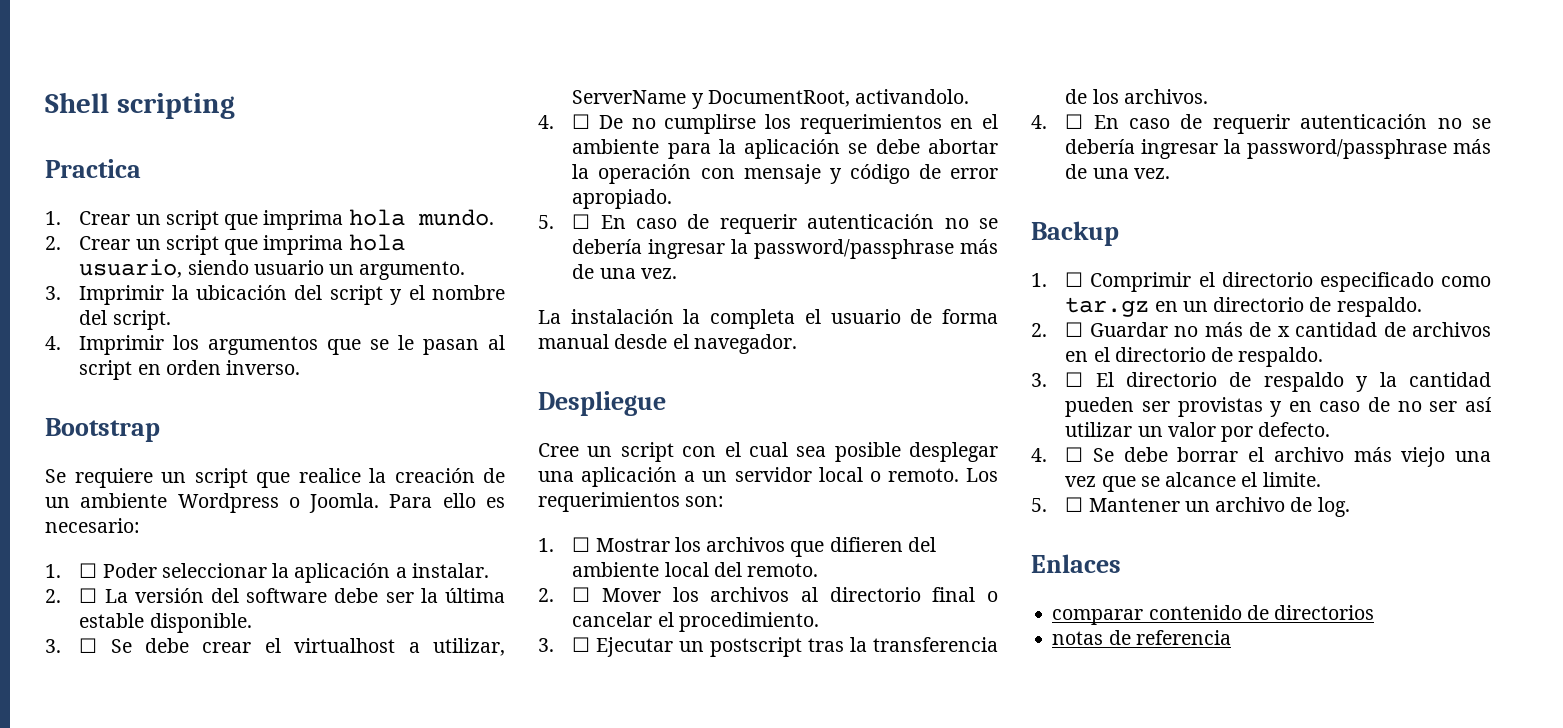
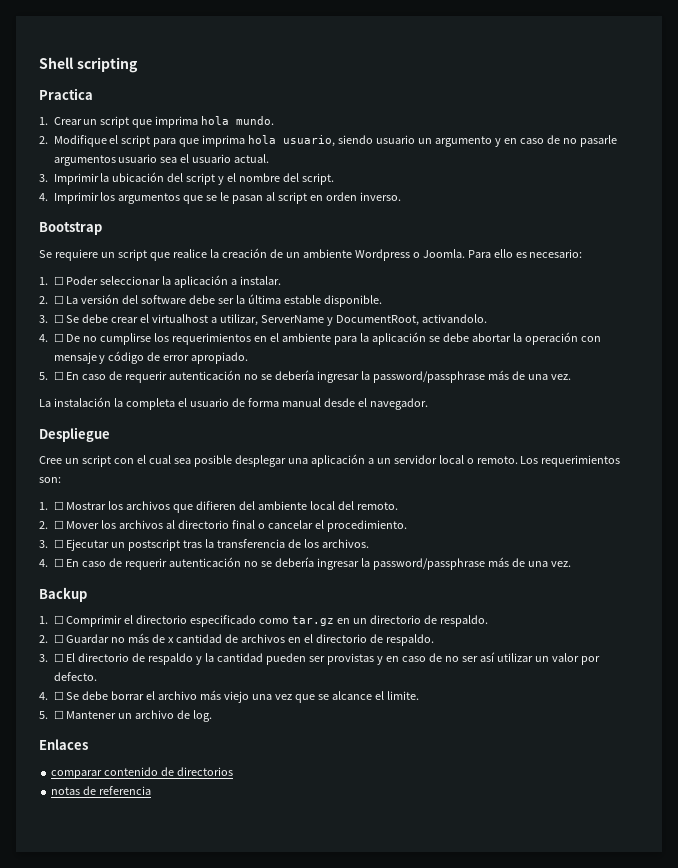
[79,235,219,255] Crear un script -> [53,135,177,147] Modifique el script para
[359,261,466,280] argumento. -> [435,135,618,147] [53,154,270,166] argumento y en caso de no pasarle argumentos usuario sea el usuario actual.

